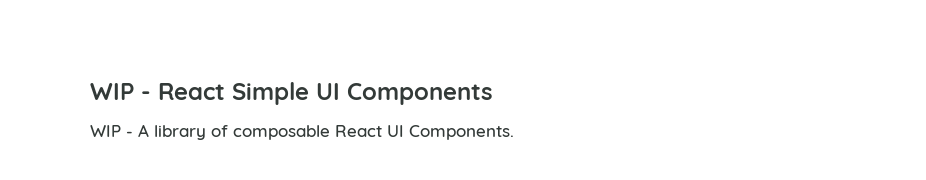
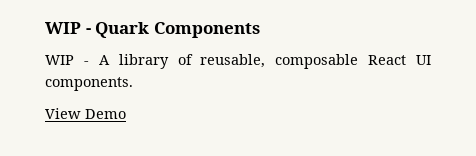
[90,82,340,105] WIP - React Simple UI -> [45,22,150,38] WIP - Quark
(228, 131) none -> [200,54,266,68] reusable,
[409,125,514,140] Components. -> [45,77,133,91] [45,108,126,119] components. // View Demo

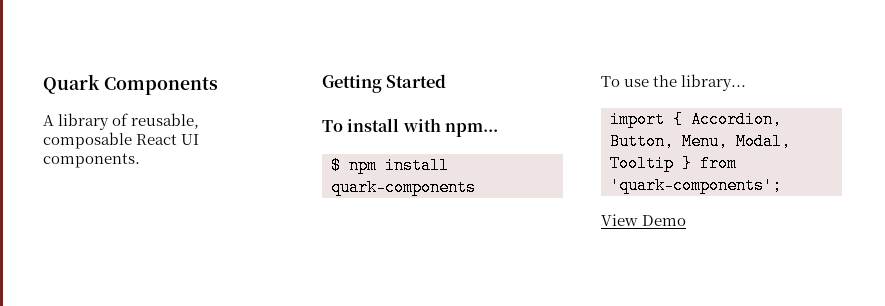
[45,22,91,34] WIP - -> (43, 84) none
[45,55,89,65] WIP - -> (218, 86) none
(133, 84) none -> [322,74,447,93] [322,118,498,137] [331,157,449,174] [331,179,476,196] [601,74,747,91] [610,111,782,128] [610,133,791,150] [610,155,737,172] [610,177,782,194] // Getting Started // To install with npm... // $ npm install quark-components // To use the library... // import { Accordion, Button, Menu, Modal, Tooltip } from 'quark-components';

